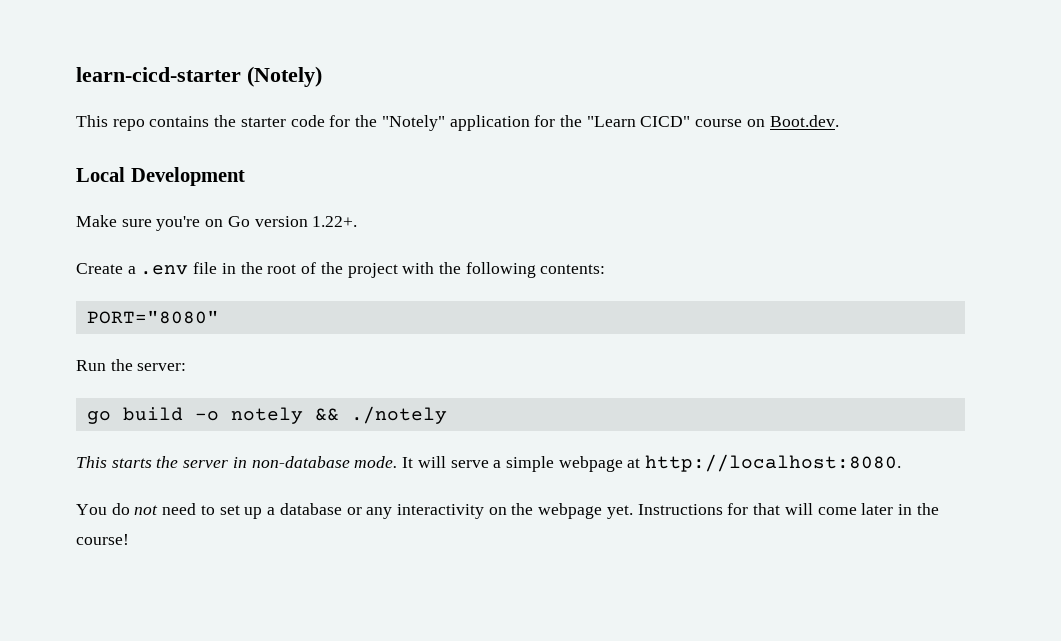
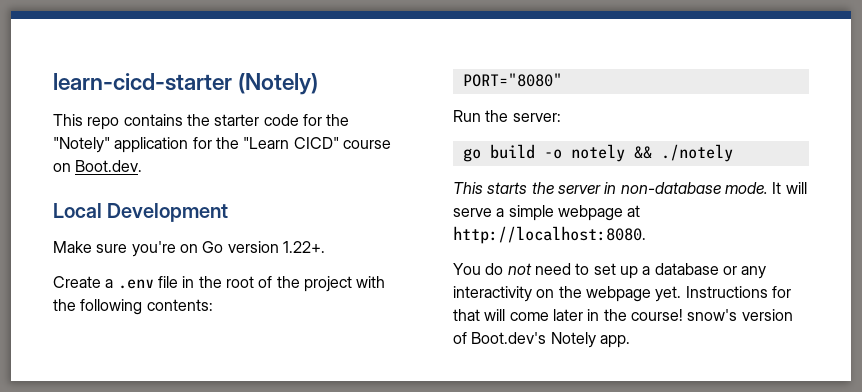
(129, 539) none -> [687,309,793,321] [453,332,630,348] snow's version of Boot.dev's Notely app.

